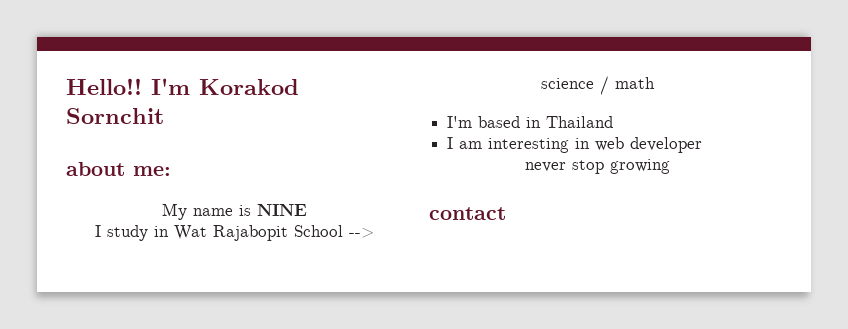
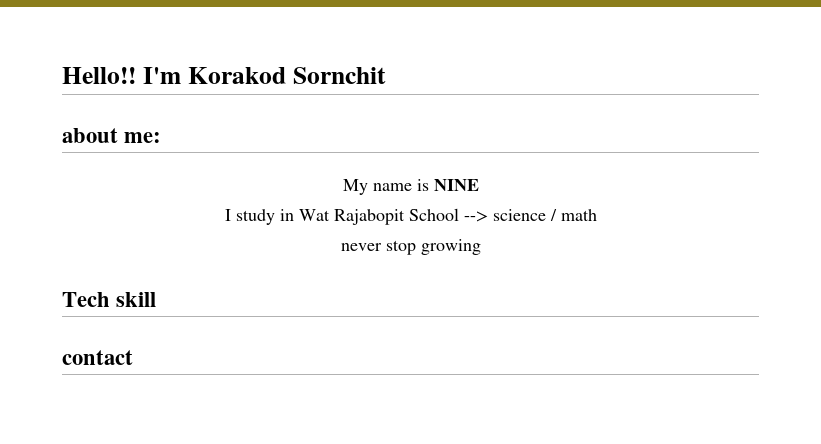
[447,116,614,128] [447,137,703,153] // I'm based in Thailand // I am interesting in web developer -> (597, 215) none
(670, 166) none -> [62,292,157,307] // Tech skill

